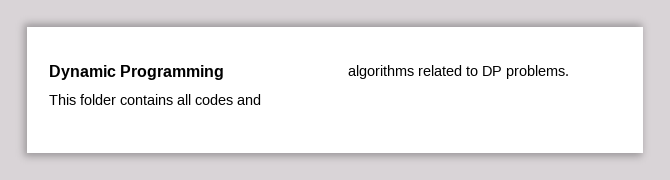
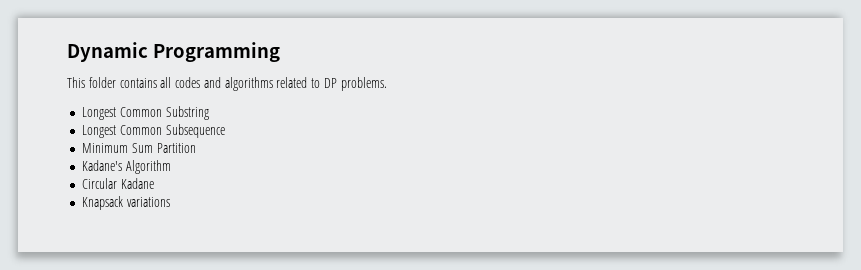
(569, 72) none -> [82,106,209,120] [82,124,225,138] [82,143,196,153] [82,160,172,174] [82,178,155,189] [82,196,171,210] // Longest Common Substring // Longest Common Subsequence // Minimum Sum Partition // Kadane's Algorithm // Circular Kadane // Knapsack variations

